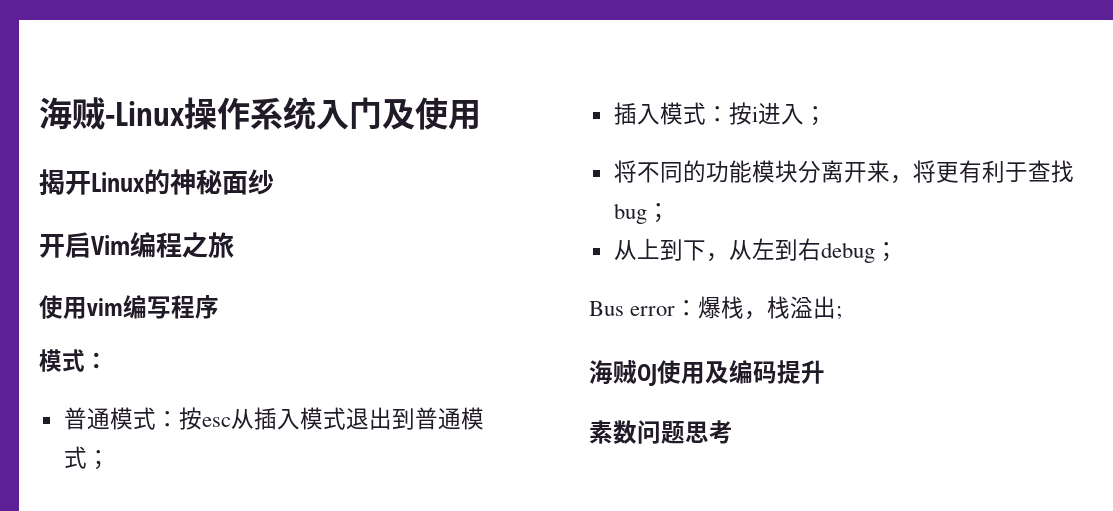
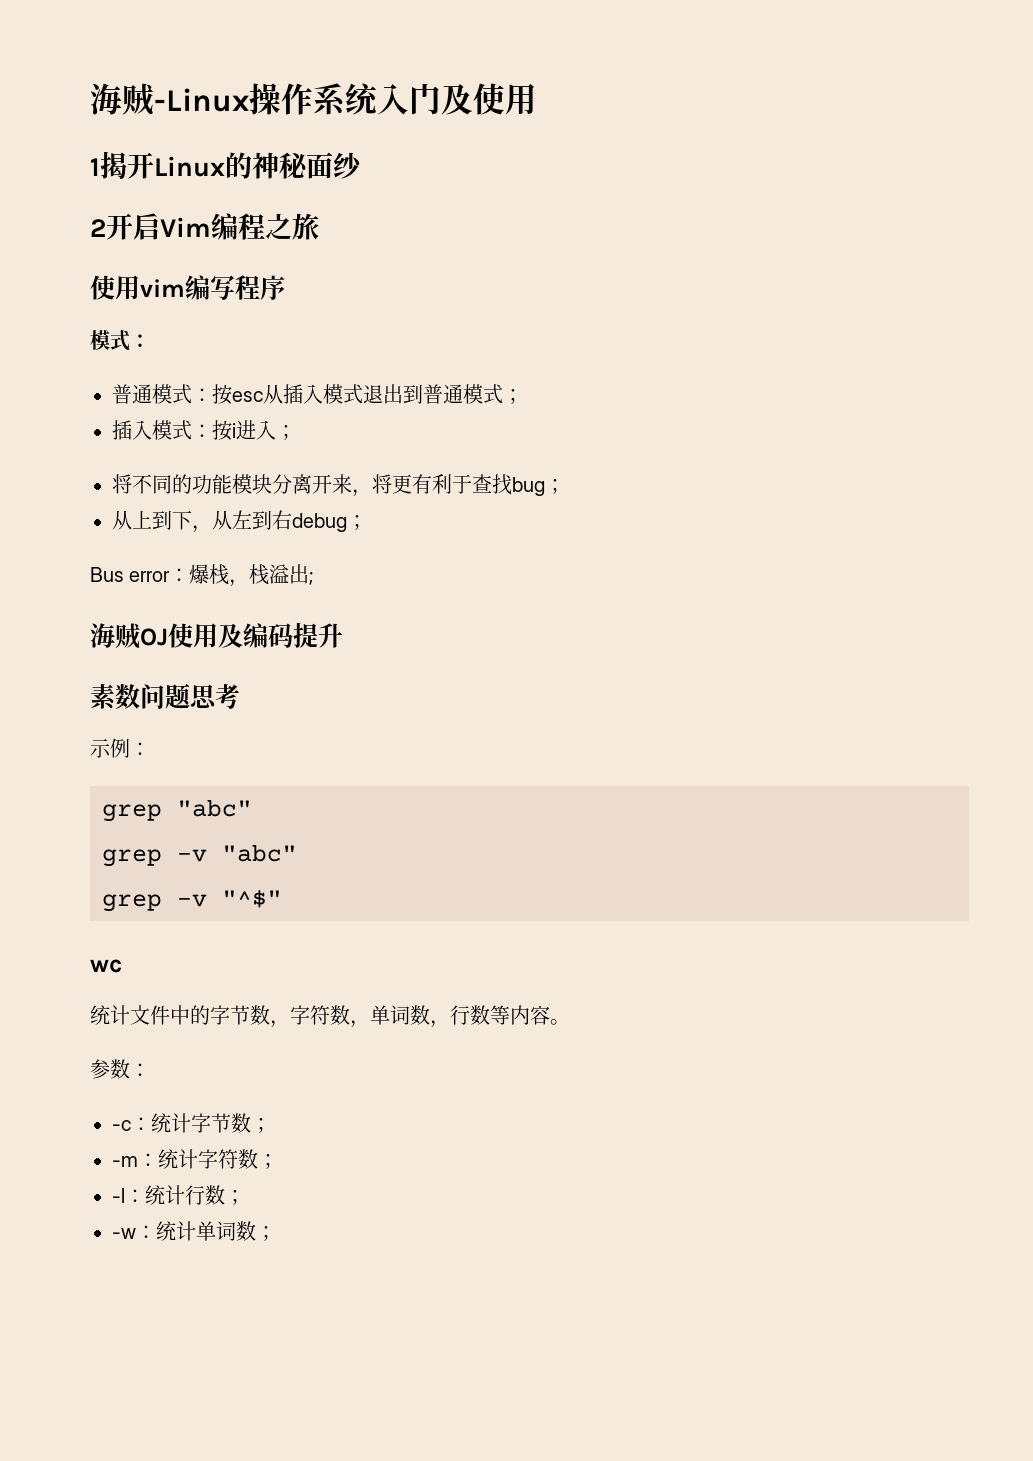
(481, 115) none -> [90,158,100,176] 1
(274, 182) none -> [90,219,106,237] 2
(733, 432) none -> [90,738,150,758] [102,799,252,822] [102,844,297,867] [102,889,282,912] [90,959,122,973] [90,1005,570,1028] [90,1059,150,1079] [112,1113,271,1133] [112,1149,278,1169] [112,1185,245,1205] [112,1221,276,1241] // 示例： // grep "abc" // grep -v "abc" // grep -v "^$" // wc // 统计文件中的字节数，字符数，单词数，行数等内容。 // 参数： // -c：统计字节数； // -m：统计字符数； // -l：统计行数； // -w：统计单词数；

